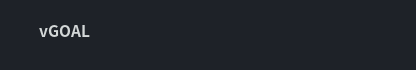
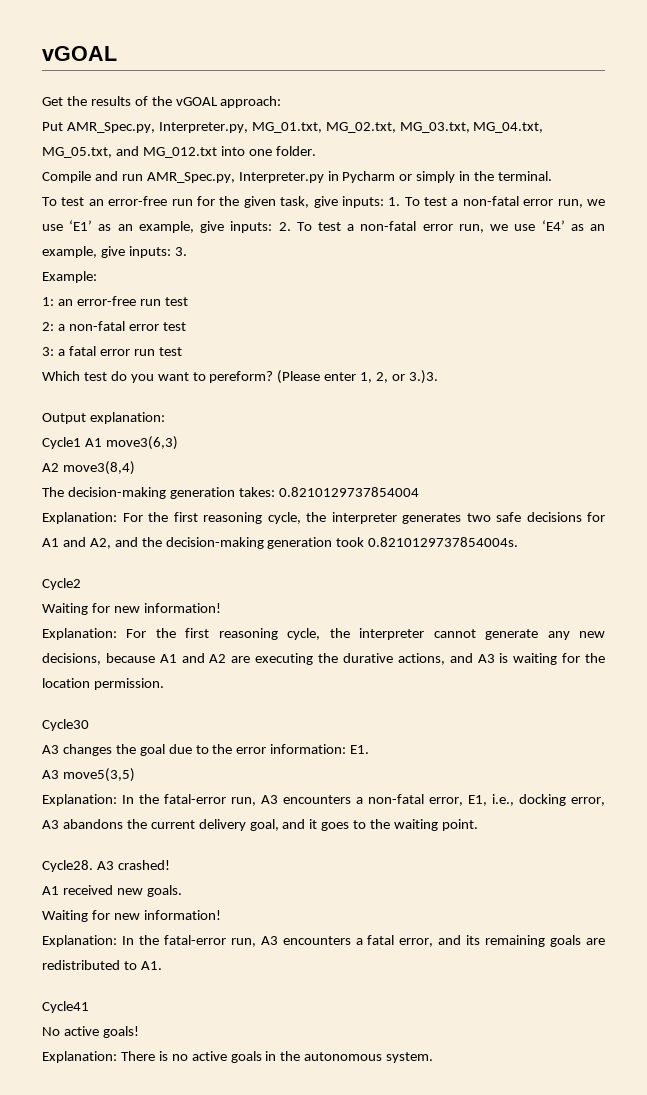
[39,25,90,37] vGOAL -> [42,46,117,61] [42,96,282,108] [42,122,544,133] [42,146,316,158] [42,171,553,183] [42,196,606,208] [42,220,605,233] [42,246,187,258] [42,271,97,283] [42,296,188,306] [42,321,186,331] [42,346,182,356] [42,370,438,384] [42,412,165,424] [42,436,178,450] [42,461,135,475] [42,487,419,499] [42,512,605,524] [42,537,519,549] [42,578,81,590] [42,603,221,615] [42,628,605,640] [42,653,606,665] [42,678,164,690] [42,719,89,731] [42,744,370,756] [42,768,135,782] [42,794,605,806] [42,819,478,831] [42,860,170,872] [42,885,182,897] [42,910,221,922] [42,935,606,947] [42,960,162,970] [42,1001,89,1013] [42,1026,139,1038] [42,1051,434,1063] vGOAL // Get the results of the vGOAL approach: // Put AMR_Spec.py, Interpreter.py, MG_01.txt, MG_02.txt, MG_03.txt, MG_04.txt, MG_05.txt, and MG_012.txt into one folder. // Compile and run AMR_Spec.py, Interpreter.py in Pycharm or simply in the terminal. // To test an error-free run for the given task, give inputs: 1. To test a non-fatal error run, we use ‘E1’ as an example, give inputs: 2. To test a non-fatal error run, we use ‘E4’ as an example, give inputs: 3. // Example: // 1: an error-free run test // 2: a non-fatal error test // 3: a fatal error run test // Which test do you want to pereform? (Please enter 1, 2, or 3.)3. // Output explanation: // Cycle1 A1 move3(6,3) // A2 move3(8,4) // The decision-making generation takes: 0.8210129737854004 // Explanation: For the first reasoning cycle, the interpreter generates two safe decisions for A1 and A2, and the decision-making generation took 0.8210129737854004s. // Cycle2 // Waiting for new information! // Explanation: For the first reasoning cycle, the interpreter cannot generate any new decisions, because A1 and A2 are executing the durative actions, and A3 is waiting for the location permission. // Cycle30 // A3 changes the goal due to the error information: E1. // A3 move5(3,5) // Explanation: In the fatal-error run, A3 encounters a non-fatal error, E1, i.e., docking error, A3 abandons the current delivery goal, and it goes to the waiting point. // Cycle28. A3 crashed! // A1 received new goals. // Waiting for new information! // Explanation: In the fatal-error run, A3 encounters a fatal error, and its remaining goals are redistributed to A1. // Cycle41 // No active goals! // Explanation: There is no active goals in the autonomous system.

